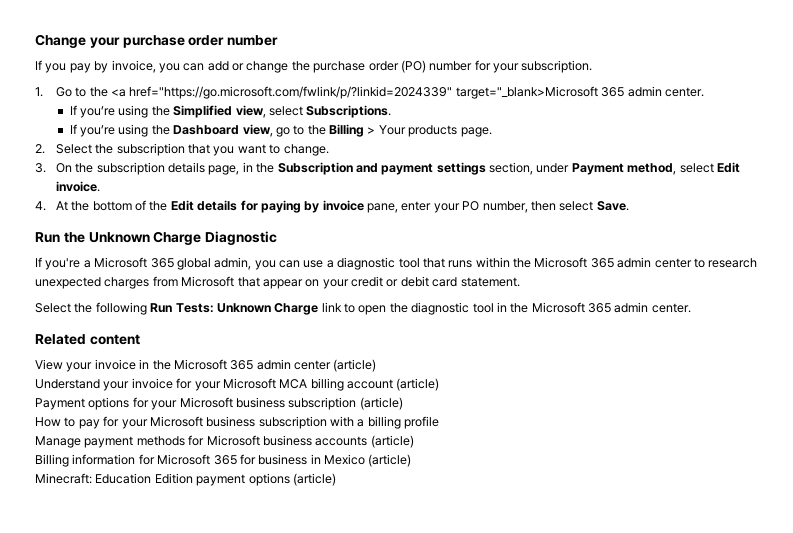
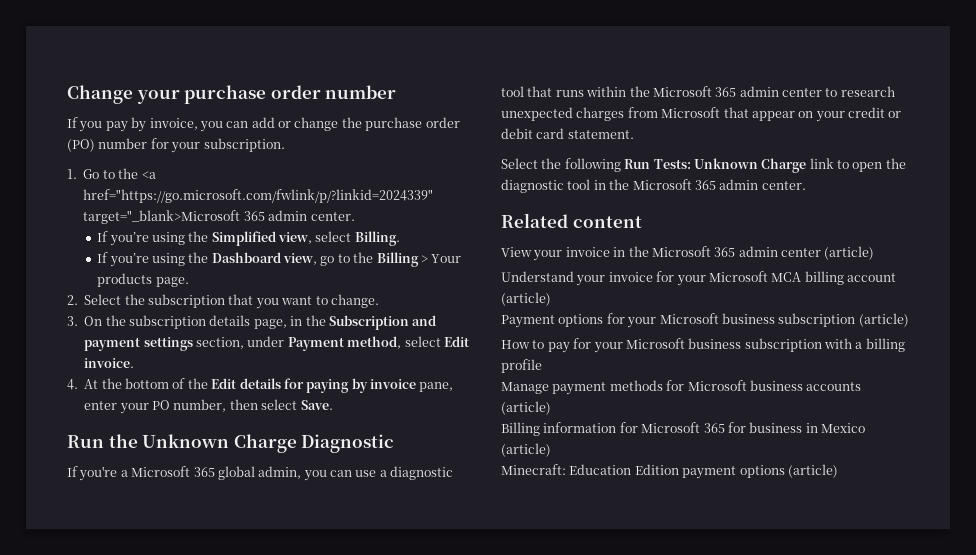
[306,105,392,118] Subscriptions. -> [354,231,400,246] Billing.

